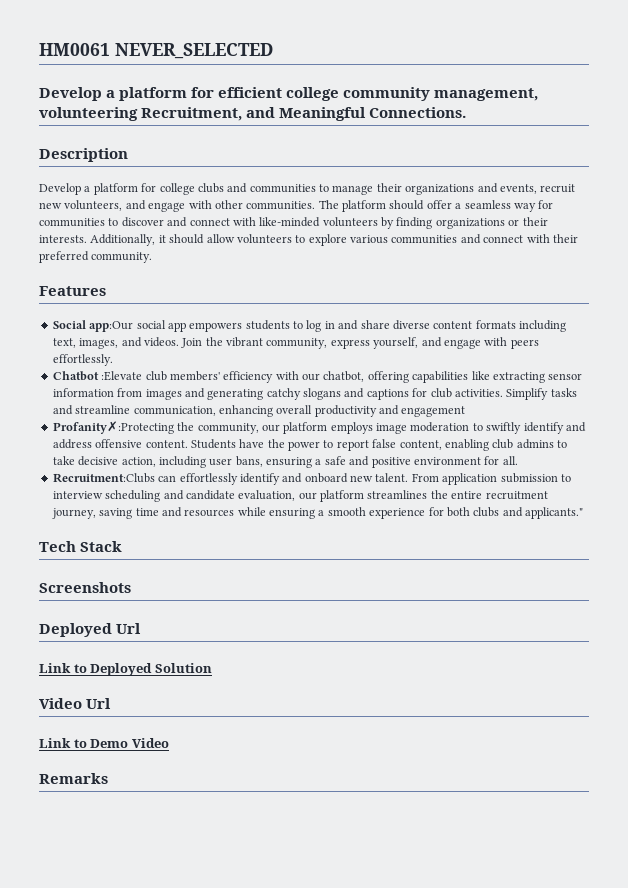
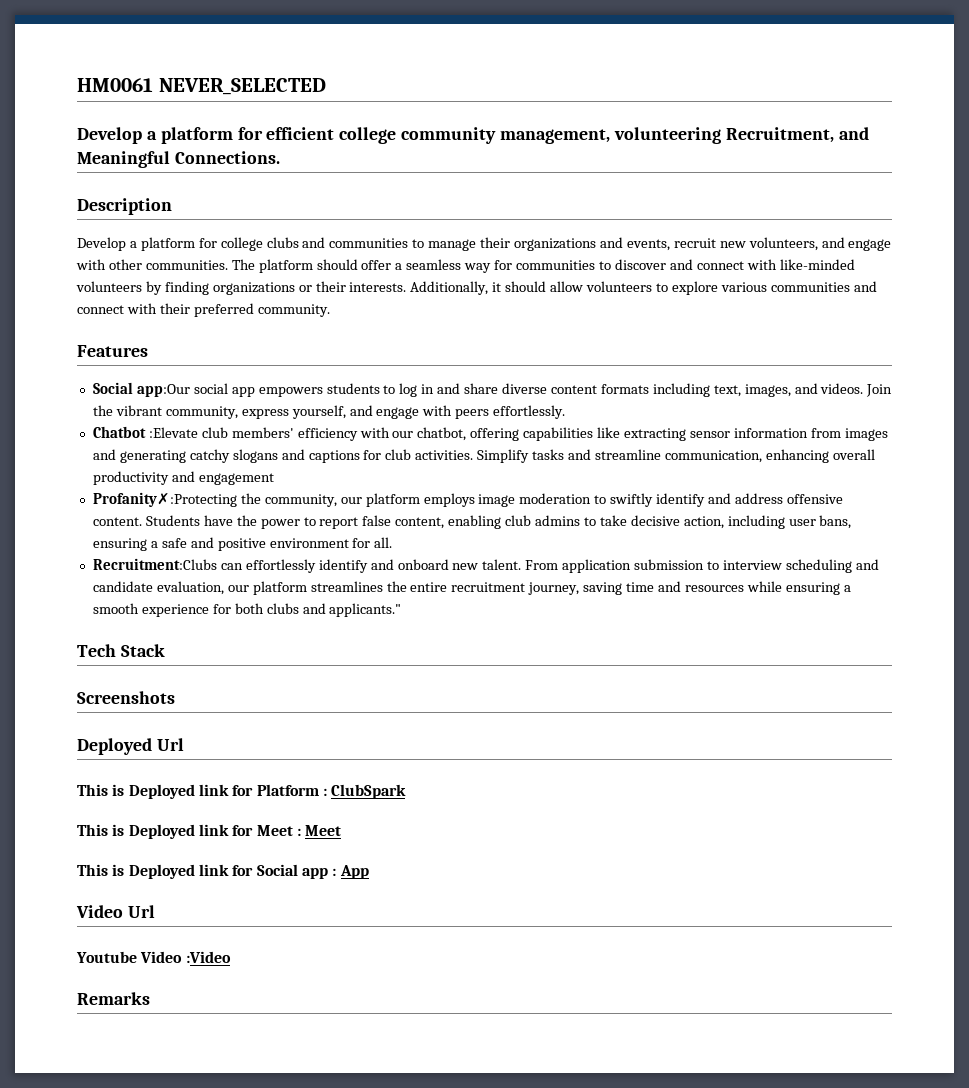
[39,663,212,676] Link to Deployed Solution -> [77,784,407,799] [77,824,342,839] [77,864,369,879] This is Deployed link for Platform : ClubSpark // This is Deployed link for Meet : Meet // This is Deployed link for Social app : App
[39,738,169,748] Link to Demo Video -> [76,951,231,963] Youtube Video :Video

